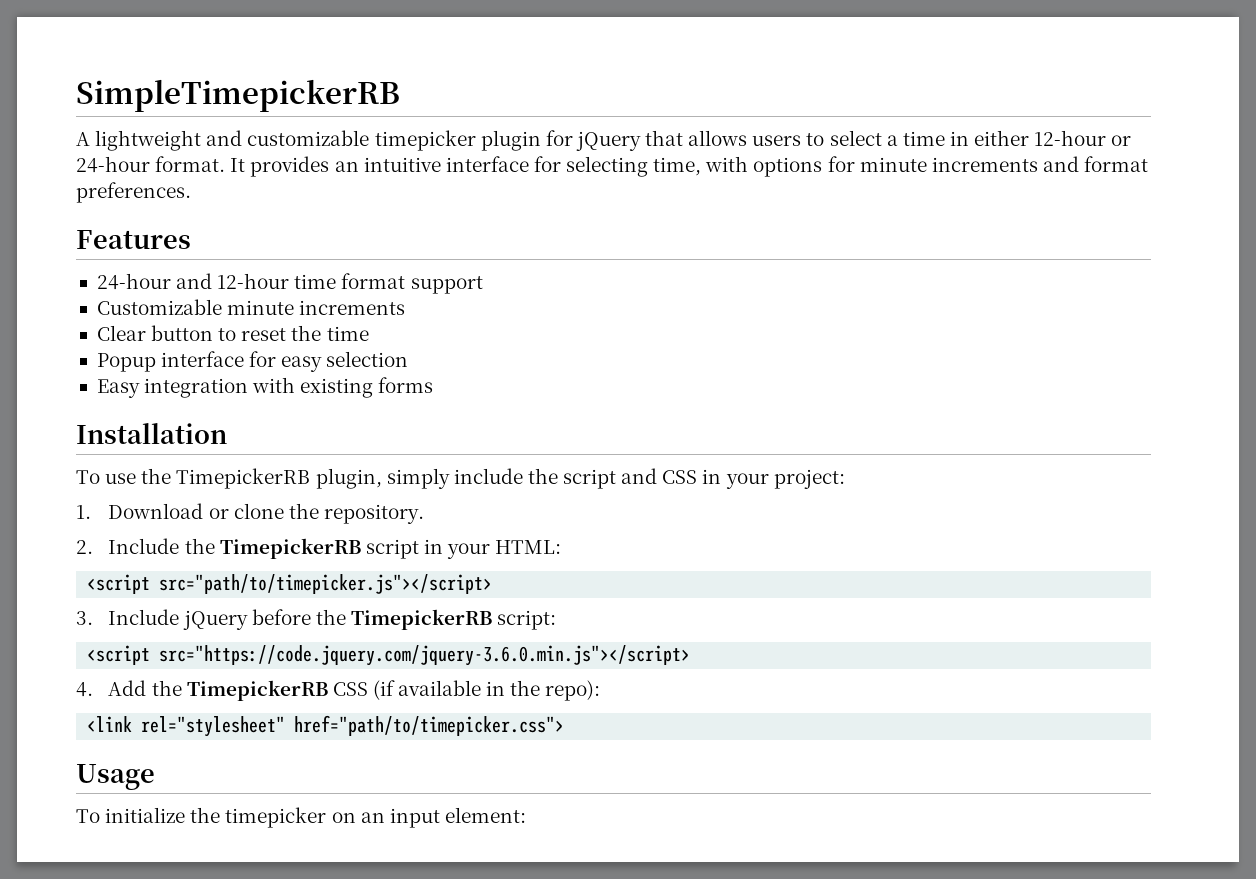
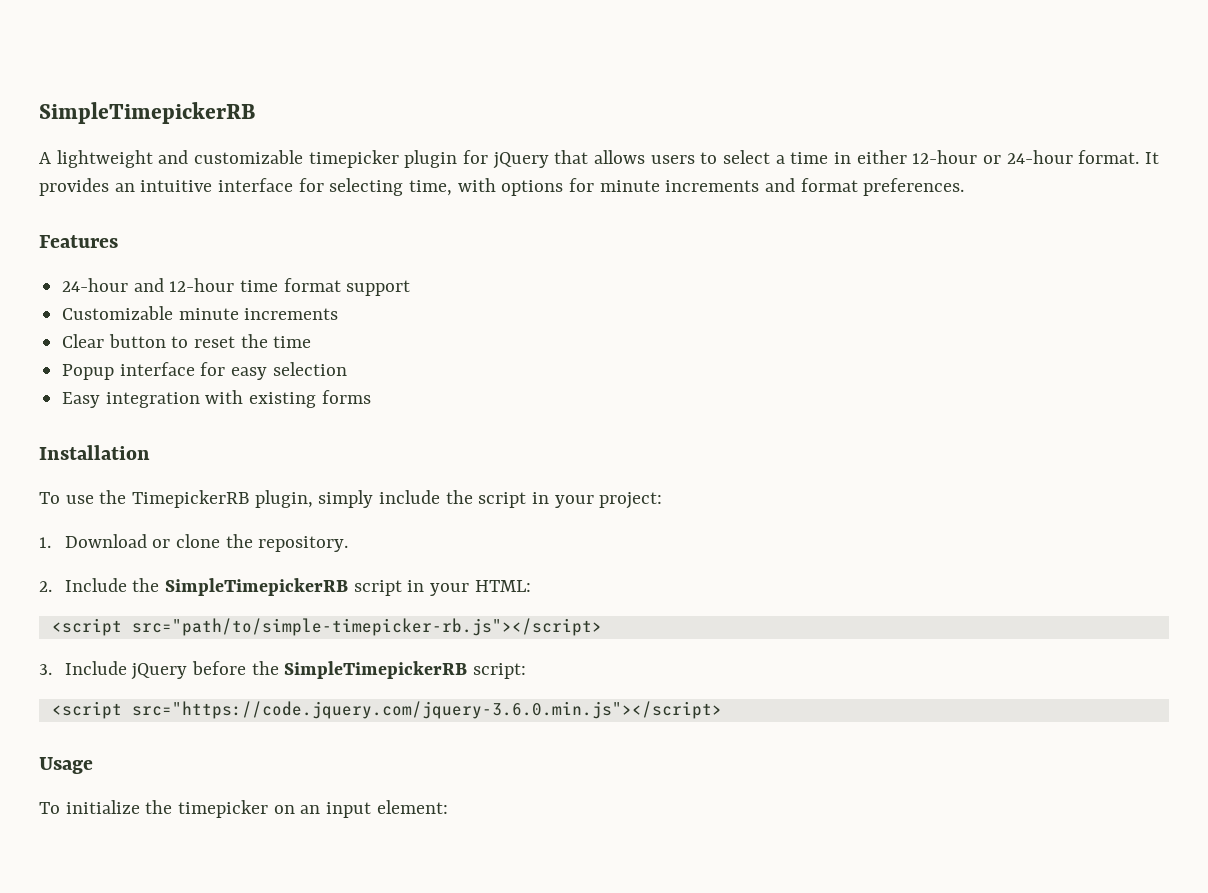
[621,468,698,484] and CSS -> (527, 500) none
[219,538,361,559] TimepickerRB -> [164,578,348,596] SimpleTimepickerRB
[159,574,493,594] src="path/to/timepicker.js"></script> -> [131,618,602,636] src="path/to/simple-timepicker-rb.js"></script>
[350,609,492,630] TimepickerRB -> [284,661,468,679] SimpleTimepickerRB
[76,680,601,701] [87,715,565,737] // 4. Add the TimepickerRB CSS (if available in the repo): // <link rel="stylesheet" href="path/to/timepicker.css"> -> (722, 710) none

